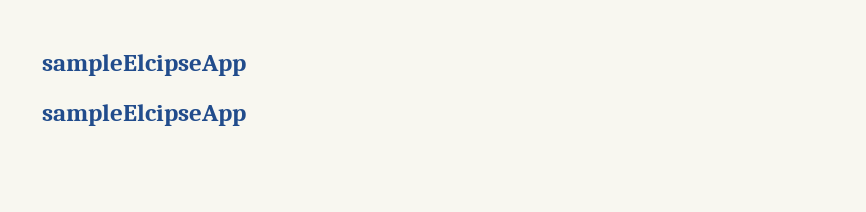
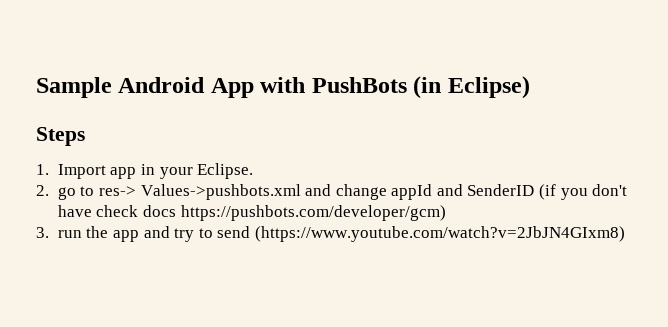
[42,54,246,76] [42,104,246,126] sampleElcipseApp // sampleElcipseApp -> [36,76,530,99] [36,127,85,146] [36,163,254,179] [36,184,628,200] [57,205,446,221] [36,226,625,242] Sample Android App with PushBots (in Eclipse) // Steps // 1. Import app in your Eclipse. // 2. go to res-> Values->pushbots.xml and change appId and SenderID (if you don't have check docs https://pushbots.com/developer/gcm) // 3. run the app and try to send (https://www.youtube.com/watch?v=2JbJN4GIxm8)

